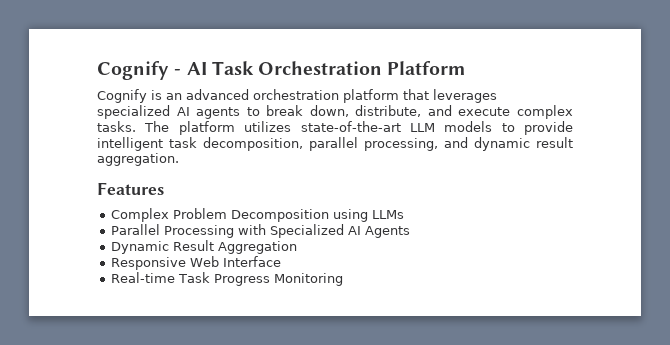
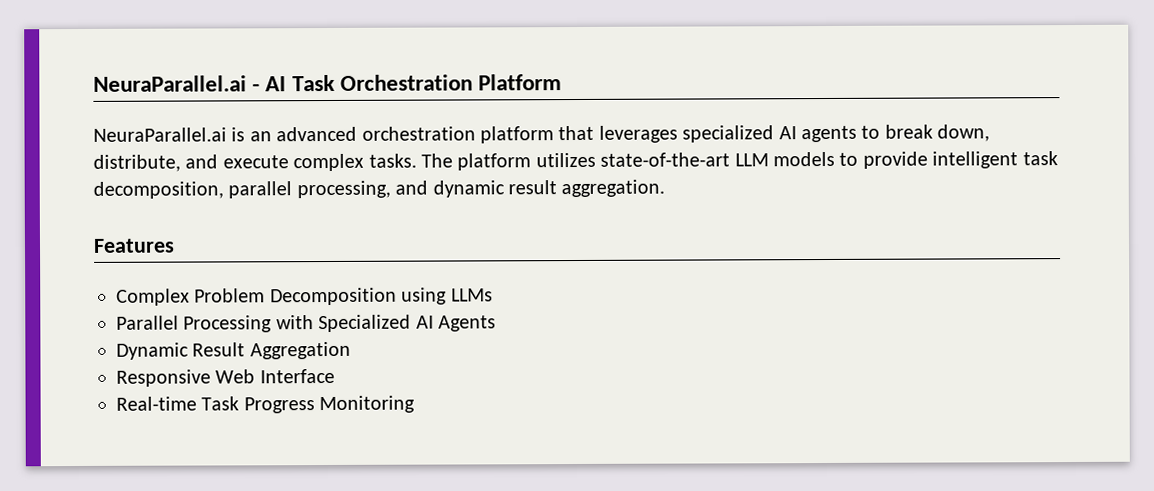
[97,61,169,80] Cognify -> [93,75,247,92] NeuraParallel.ai
[97,89,147,103] Cognify -> [93,127,227,142] NeuraParallel.ai

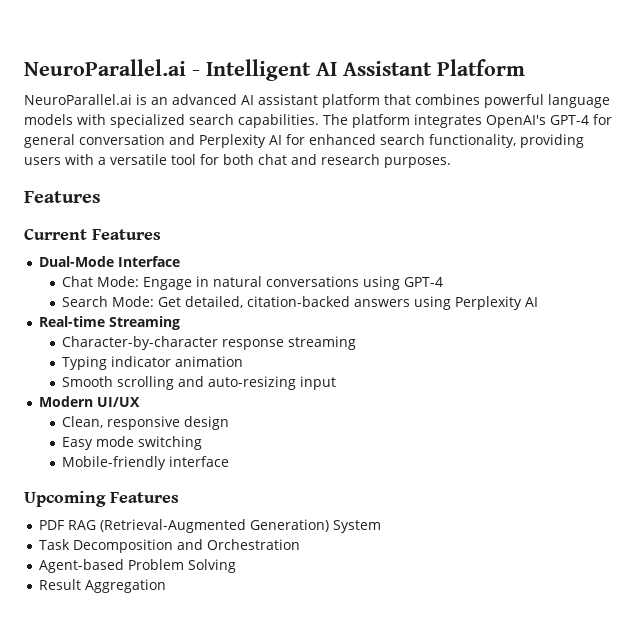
[93,74,473,92] NeuraParallel.ai - AI Task Orchestration -> [24,59,432,81] NeuroParallel.ai - Intelligent AI Assistant
[93,127,227,142] NeuraParallel.ai -> [24,94,132,105] NeuroParallel.ai
[361,124,991,144] [93,151,1058,172] [93,179,666,199] [93,238,175,253] [116,287,493,306] [116,314,496,333] [116,341,351,360] [116,368,335,387] [116,395,416,414] orchestration platform that leverages specialized AI agents to break down, distribute, and execute complex tasks. The platform utilizes state-of-the-art LLM models to provide intelligent task decomposition, parallel processing, and dynamic result aggregation. // Features // Complex Problem Decomposition using LLMs // Parallel Processing with Specialized AI Agents // Dynamic Result Aggregation // Responsive Web Interface // Real-time Task Progress Monitoring -> [241,94,610,108] [24,114,612,128] [24,134,584,148] [24,154,451,168] [24,191,101,203] [24,229,161,240] [38,256,180,267] [61,276,443,290] [61,296,538,310] [38,316,180,330] [61,336,356,350] [61,356,243,370] [61,376,336,390] [38,396,140,407] [61,416,229,430] [61,436,202,450] [61,456,229,470] [24,491,179,507] [38,519,381,533] [38,539,300,553] [38,559,236,573] [38,579,166,593] AI assistant platform that combines powerful language models with specialized search capabilities. The platform integrates OpenAI's GPT-4 for general conversation and Perplexity AI for enhanced search functionality, providing users with a versatile tool for both chat and research purposes. // Features // Current Features // Dual-Mode Interface // Chat Mode: Engage in natural conversations using GPT-4 // Search Mode: Get detailed, citation-backed answers using Perplexity AI // Real-time Streaming // Character-by-character response streaming // Typing indicator animation // Smooth scrolling and auto-resizing input // Modern UI/UX // Clean, responsive design // Easy mode switching // Mobile-friendly interface // Upcoming Features // PDF RAG (Retrieval-Augmented Generation) System // Task Decomposition and Orchestration // Agent-based Problem Solving // Result Aggregation

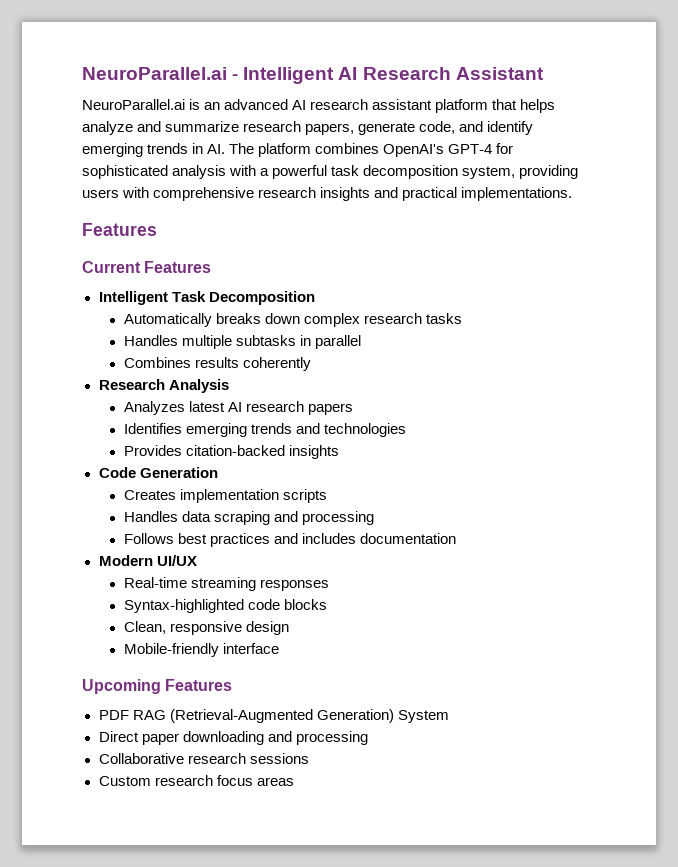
(337, 69) none -> [362,67,451,80] Research
[437,59,525,76] Platform -> (544, 73) none
(254, 100) none -> [310,99,369,110] research
[415,94,610,108] [24,114,319,128] combines powerful language models with specialized search capabilities. -> [520,99,556,113] [82,121,534,135] [82,143,226,157] helps analyze and summarize research papers, generate code, and identify emerging trends in AI.
[414,114,482,128] integrates -> [315,143,380,154] combines
[24,134,584,148] [24,154,451,168] [24,191,101,203] [24,229,161,240] [38,256,180,267] [61,276,443,290] [61,296,538,310] [38,316,180,330] [61,336,356,350] [61,356,243,370] [61,376,336,390] [38,396,140,407] general conversation and Perplexity AI for enhanced search functionality, providing users with a versatile tool for both chat and research purposes. // Features // Current Features // Dual-Mode Interface // Chat Mode: Engage in natural conversations using GPT-4 // Search Mode: Get detailed, citation-backed answers using Perplexity AI // Real-time Streaming // Character-by-character response streaming // Typing indicator animation // Smooth scrolling and auto-resizing input // Modern UI/UX -> [82,165,579,179] [82,187,573,201] [82,223,157,236] [82,261,212,273] [98,291,315,305] [123,313,463,327] [123,335,362,349] [123,357,312,371] [98,379,229,393] [123,401,354,415] [123,423,407,437] [123,445,340,459] [98,467,218,478] [123,489,328,503] [123,511,375,525] [123,533,457,547] [98,555,197,566] [123,577,330,591] [123,599,328,613] sophisticated analysis with a powerful task decomposition system, providing users with comprehensive research insights and practical implementations. // Features // Current Features // Intelligent Task Decomposition // Automatically breaks down complex research tasks // Handles multiple subtasks in parallel // Combines results coherently // Research Analysis // Analyzes latest AI research papers // Identifies emerging trends and technologies // Provides citation-backed insights // Code Generation // Creates implementation scripts // Handles data scraping and processing // Follows best practices and includes documentation // Modern UI/UX // Real-time streaming responses // Syntax-highlighted code blocks
[61,436,202,450] // Easy mode switching -> (290, 628) none
[38,539,300,553] [38,559,236,573] [38,579,166,593] Task Decomposition and Orchestration // Agent-based Problem Solving // Result Aggregation -> [98,731,368,745] [98,753,309,764] [98,775,294,786] Direct paper downloading and processing // Collaborative research sessions // Custom research focus areas

